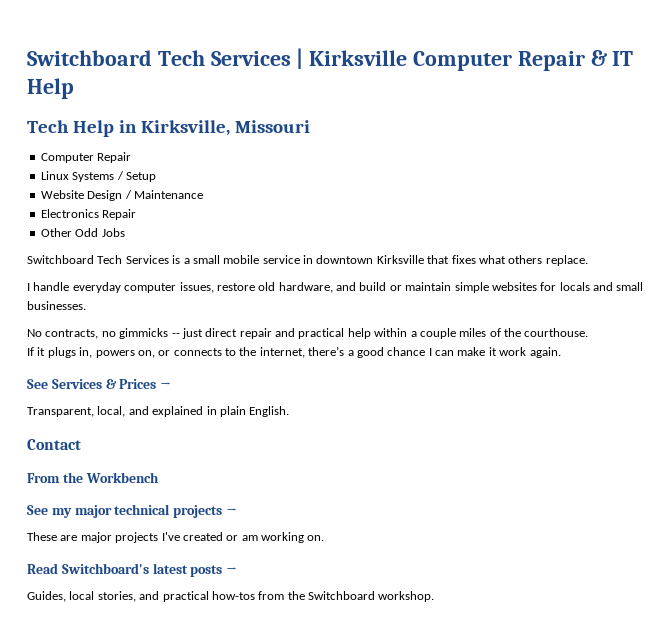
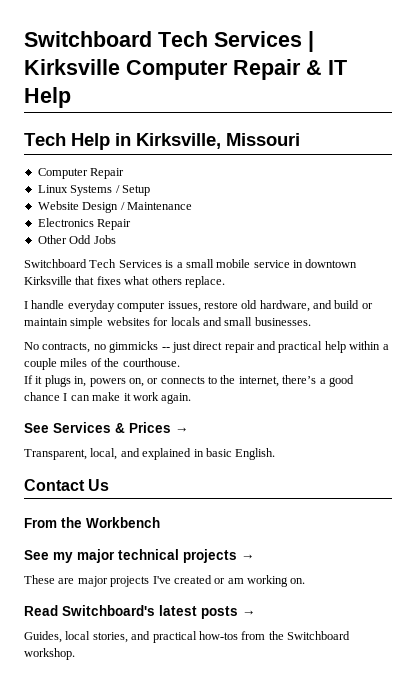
[219,406,246,417] plain -> [205,448,232,457] basic
(81, 444) none -> [88,479,110,491] Us

